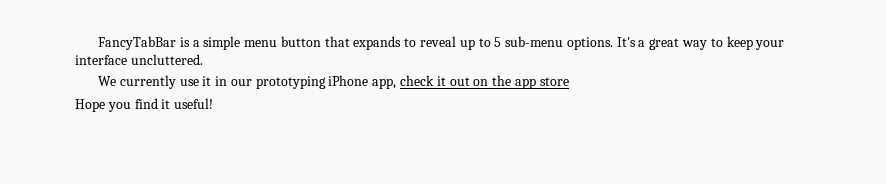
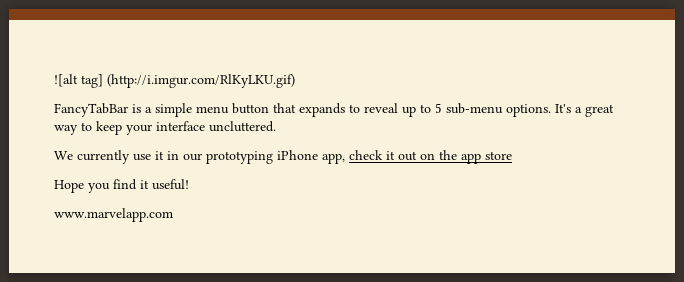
(97, 43) none -> [54,74,295,88] ![alt tag] (http://i.imgur.com/RlKyLKU.gif) //
(214, 103) none -> [54,208,173,222] // www.marvelapp.com

